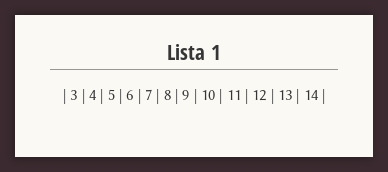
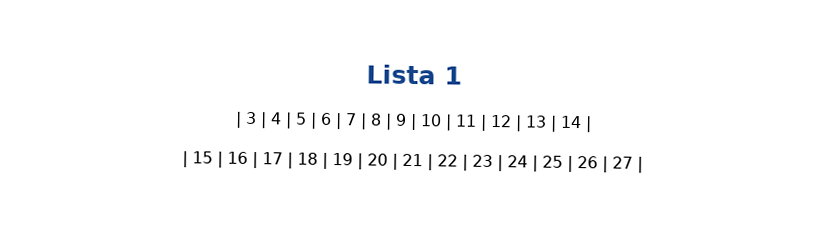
(325, 96) none -> [182,151,643,173] // | 15 | 16 | 17 | 18 | 19 | 20 | 21 | 22 | 23 | 24 | 25 | 26 | 27 |

